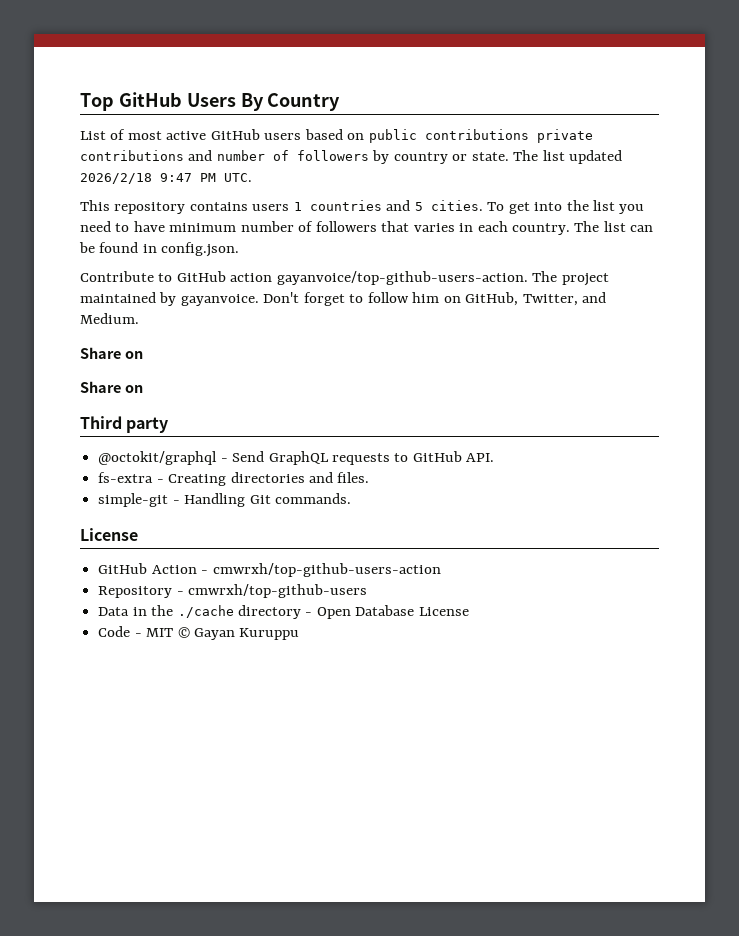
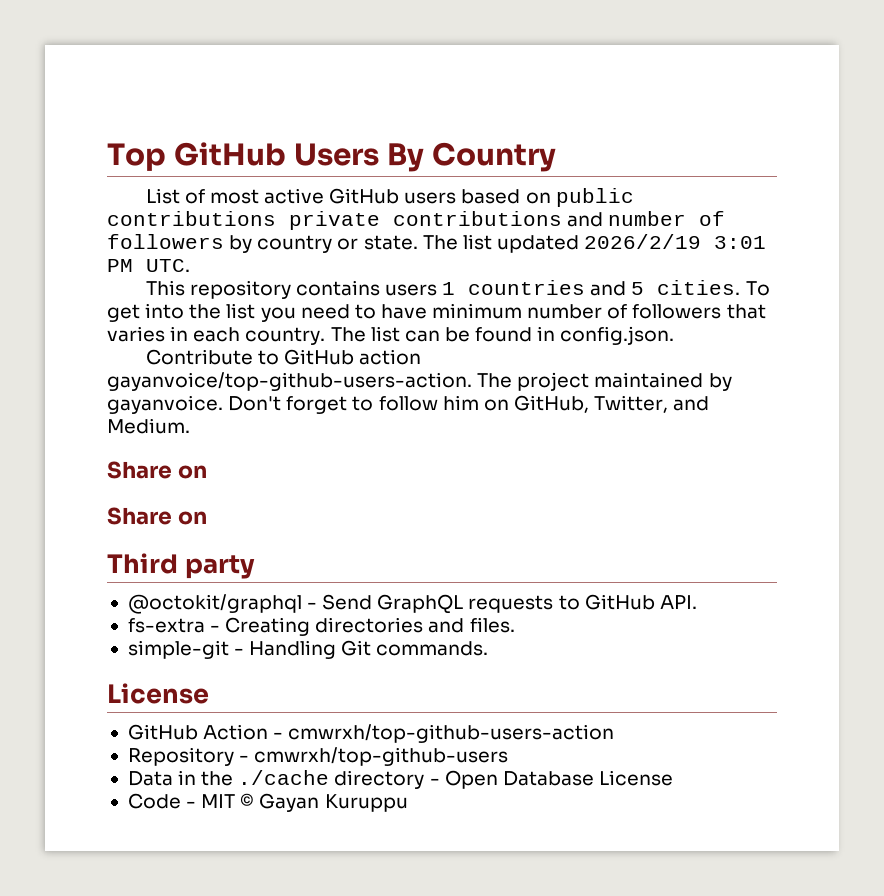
[80,173,192,184] 2026/2/18 9:47 -> [584,234,767,249] 2026/2/19 3:01

